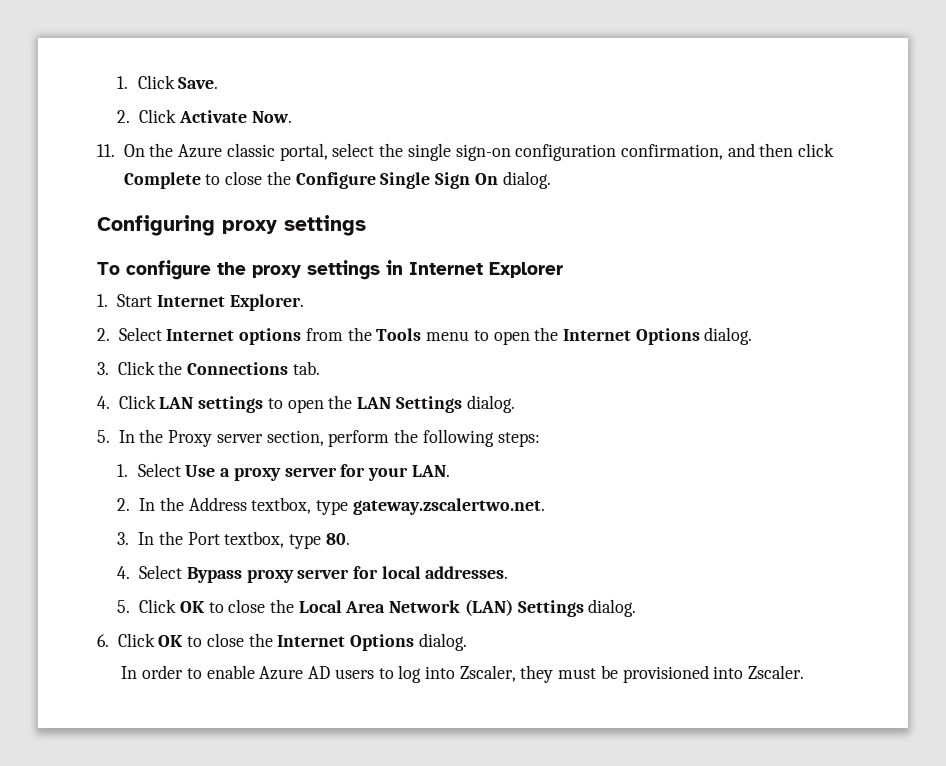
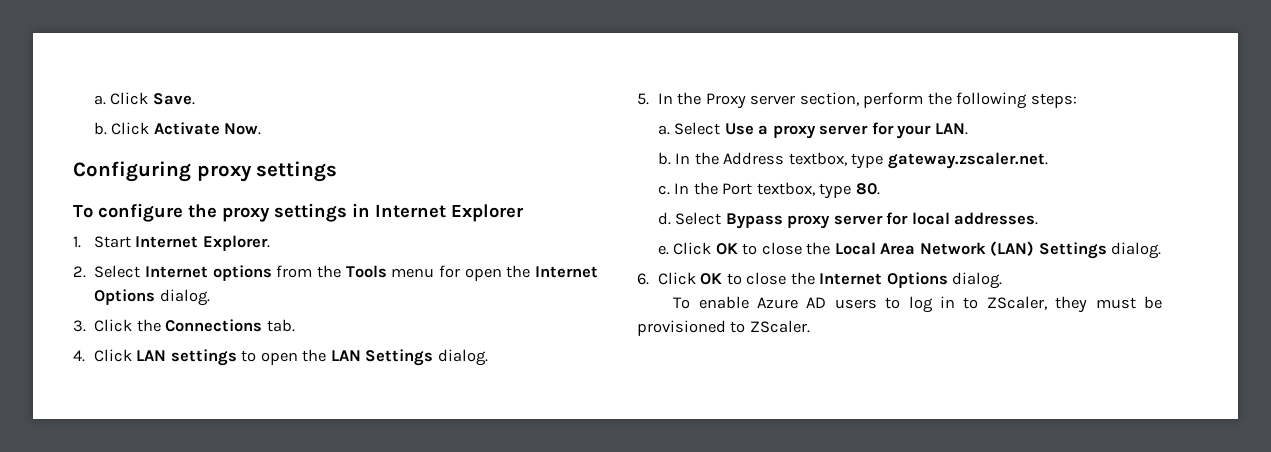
[117,76,129,89] 1. -> [93,95,106,105] a.
[117,110,131,123] 2. -> [93,122,107,135] b.
[97,143,835,161] [123,171,551,189] // 11. On the Azure classic portal, select the single sign-on configuration confirmation, and then click Complete to close the Configure Single Sign On dialog. -> (262, 129) none
[473,330,489,341] to -> [438,265,460,278] for
[117,464,129,477] 1. -> [657,125,670,135] a.
[117,498,131,511] 2. -> [657,152,671,165] b.
[352,498,545,515] [117,532,130,545] gateway.zscalertwo.net. // 3. -> [887,152,1048,169] [657,185,670,195] gateway.zscaler.net. // c.
[117,566,131,579] 4. -> [657,212,671,225] d.
[117,600,131,613] 5. -> [657,245,669,255] e.
[121,665,202,679] In order to -> [673,297,691,309] To
[424,665,516,682] into Zscaler, -> [939,296,1047,310] in to ZScaler,
[713,665,805,679] into Zscaler. -> [730,320,810,333] to ZScaler.

